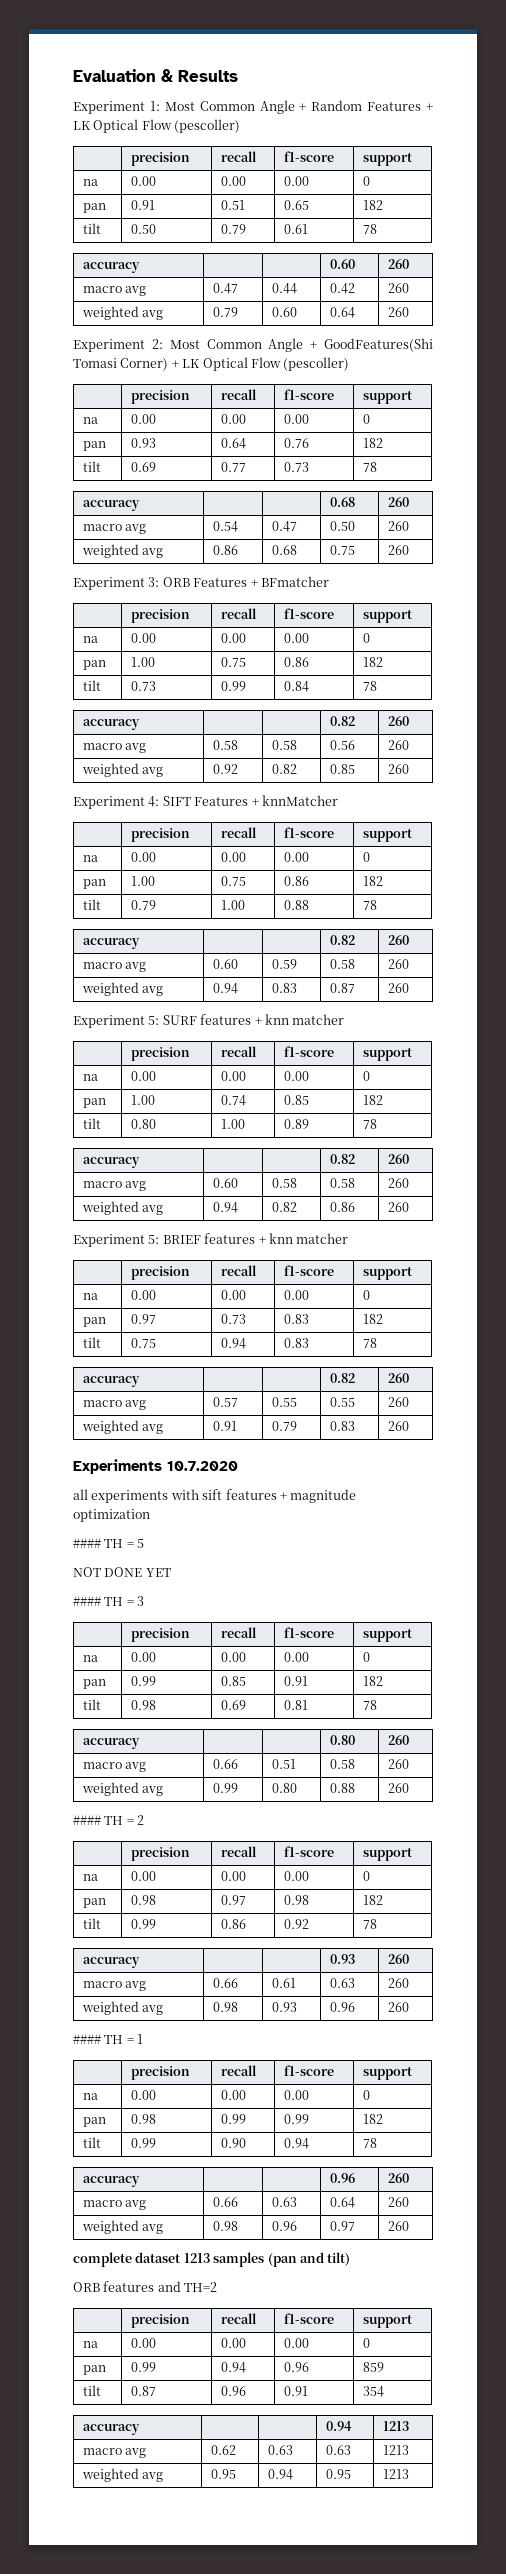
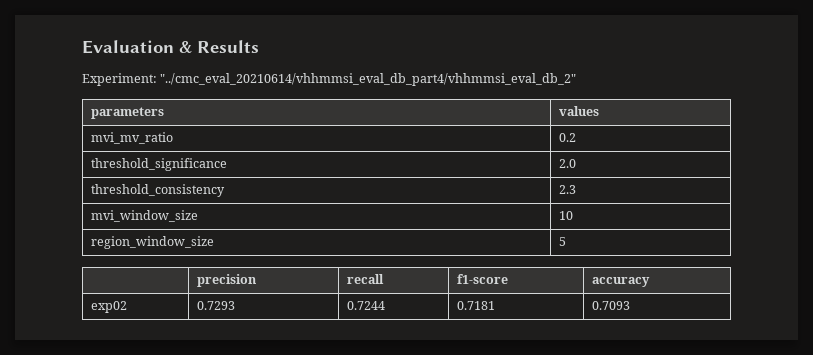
[73,100,433,114] [73,119,241,133] [130,152,190,166] [220,151,257,162] [283,151,334,162] [362,153,412,166] [82,179,98,186] [130,176,156,186] [220,176,246,186] [283,176,309,186] [362,176,370,186] [82,203,106,213] [130,200,155,210] [220,200,245,210] [283,200,309,210] [362,200,383,210] [82,223,101,234] [130,224,156,234] [220,224,246,234] [283,224,308,234] [362,224,377,234] [82,261,140,273] [329,259,355,269] [387,259,409,269] [82,286,147,296] [212,283,238,294] [271,283,297,294] [329,283,355,294] [387,283,409,293] [81,306,164,320] [212,307,238,317] [271,307,297,317] [329,307,355,318] [387,307,409,317] [73,338,433,352] [73,357,350,371] [130,390,190,404] [220,389,257,400] [283,389,334,400] [362,391,412,404] [82,417,98,424] [130,414,156,424] [220,414,246,424] [283,414,309,424] [362,414,370,424] [82,441,106,451] [130,438,156,448] [220,438,246,449] [283,438,309,448] [362,438,383,448] [82,461,101,472] [130,462,156,472] [220,462,246,472] [283,462,309,472] [362,462,377,472] [82,499,140,511] [329,497,355,507] [387,497,409,507] [82,524,147,534] [212,521,238,532] [271,521,297,532] [329,521,355,531] [387,521,409,531] [81,544,164,558] [212,545,238,555] [271,545,297,555] [329,545,355,555] [387,545,409,555] [73,576,329,590] [130,609,190,623] [220,608,257,619] [283,608,334,619] [362,610,412,623] [82,636,98,643] [130,633,156,643] [220,633,246,643] [283,633,309,643] [362,633,370,643] [82,660,106,670] [130,657,155,667] [220,657,246,667] [283,657,309,667] [362,657,383,667] [82,680,101,691] [130,681,156,691] [220,681,246,691] [283,681,309,692] [362,681,377,691] [82,718,140,730] [329,716,355,726] [387,716,409,726] [82,743,147,753] [212,740,238,750] [271,740,297,750] [329,740,355,750] [387,740,409,750] [81,763,164,777] [212,764,238,774] [271,764,297,774] [329,764,355,774] [387,764,409,774] [73,795,338,809] [130,828,190,842] [220,827,257,838] [283,827,334,838] [362,829,412,842] [82,855,98,862] [130,852,156,862] [220,852,246,862] [283,852,309,862] [362,852,370,862] [82,879,106,889] [130,876,155,886] [220,876,246,886] [283,876,309,886] [362,876,383,886] [82,899,101,910] [130,900,156,910] [220,900,245,910] [283,900,309,910] [362,900,377,910] [82,937,140,949] [329,935,355,945] [387,935,409,945] [82,962,147,972] [212,959,238,969] [271,959,297,969] [329,959,355,969] [387,959,409,969] [81,982,164,996] [212,983,238,994] [271,983,297,993] [329,983,355,993] [387,983,409,993] [73,1014,345,1028] [130,1047,190,1061] [220,1046,257,1057] [283,1046,334,1057] [362,1048,412,1061] [82,1074,98,1081] [130,1071,156,1081] [220,1071,246,1081] [283,1071,309,1081] [362,1071,370,1081] [82,1098,106,1108] [130,1095,155,1105] [220,1095,246,1106] [283,1095,309,1105] [362,1095,383,1105] [82,1118,101,1129] [130,1119,156,1129] [220,1119,245,1129] [283,1119,309,1129] [362,1119,377,1129] [82,1156,140,1168] [329,1154,355,1164] [387,1154,409,1164] [82,1181,147,1191] [212,1178,238,1188] [271,1178,297,1188] [329,1178,355,1188] [387,1178,409,1188] [81,1201,164,1215] [212,1202,238,1213] [271,1202,297,1212] [329,1202,355,1212] [387,1202,409,1212] [73,1233,349,1247] [130,1266,190,1280] [220,1265,257,1276] [283,1265,334,1276] [362,1267,412,1280] [82,1293,98,1300] [130,1290,156,1300] [220,1290,246,1300] [283,1290,309,1300] [362,1290,370,1300] [82,1317,106,1327] [130,1314,156,1324] [220,1314,246,1324] [283,1314,309,1324] [362,1314,383,1324] [82,1337,101,1348] [130,1338,156,1348] [220,1338,246,1349] [283,1338,309,1348] [362,1338,377,1348] [82,1375,140,1387] [329,1373,355,1383] [387,1373,409,1383] [82,1400,147,1410] [212,1397,238,1407] [271,1397,297,1407] [329,1397,355,1407] [387,1397,409,1407] [81,1420,164,1434] [212,1421,237,1431] [271,1421,297,1431] [329,1421,355,1431] [387,1421,409,1431] [73,1459,238,1474] [73,1489,357,1503] [73,1509,150,1522] [73,1538,145,1548] [73,1567,171,1577] [73,1596,145,1606] [130,1628,190,1642] [220,1627,257,1638] [283,1627,334,1638] [362,1629,412,1642] [82,1655,98,1662] [130,1652,156,1662] [220,1652,246,1662] [283,1652,309,1662] [362,1652,370,1662] [82,1679,106,1689] [130,1676,156,1686] [220,1676,246,1686] [283,1676,308,1686] [362,1676,383,1686] [82,1699,101,1710] [130,1700,156,1710] [220,1700,246,1710] [283,1700,308,1710] [362,1700,377,1710] [82,1737,140,1749] [329,1735,355,1745] [387,1735,409,1745] [82,1762,147,1772] [212,1759,238,1769] [271,1759,296,1769] [329,1759,355,1769] [387,1759,409,1769] [81,1782,164,1796] [212,1783,238,1793] [271,1783,297,1793] [329,1783,355,1793] [387,1783,409,1793] [73,1815,145,1825] [130,1847,190,1861] [220,1846,257,1857] [283,1846,334,1857] [362,1848,412,1861] [82,1874,98,1881] [130,1871,156,1881] [220,1871,246,1881] [283,1871,309,1881] [362,1871,370,1881] [82,1898,106,1908] [130,1895,156,1905] [220,1895,246,1905] [283,1895,309,1905] [362,1895,383,1905] [82,1918,101,1929] [130,1919,156,1929] [220,1919,246,1929] [283,1919,309,1929] [362,1919,377,1929] [82,1956,140,1968] [329,1954,355,1964] [387,1954,409,1964] [82,1981,147,1991] [212,1978,238,1988] [271,1978,296,1988] [329,1978,355,1988] [387,1978,409,1988] [81,2001,164,2015] [212,2002,238,2012] [271,2002,297,2012] [329,2002,355,2012] [387,2002,409,2012] [73,2034,144,2044] [130,2066,190,2080] [220,2065,257,2076] [283,2065,334,2076] [362,2067,412,2080] [82,2093,98,2100] [130,2090,156,2100] [220,2090,246,2100] [283,2090,309,2100] [362,2090,370,2100] [82,2117,106,2127] [130,2114,156,2124] [220,2114,246,2124] [283,2114,309,2124] [362,2114,383,2124] [82,2137,101,2148] [130,2138,156,2148] [220,2138,246,2148] [283,2138,309,2149] [362,2138,377,2148] [82,2175,140,2187] [329,2173,355,2183] [387,2173,409,2183] [82,2200,147,2210] [212,2197,238,2207] [271,2197,297,2207] [329,2197,355,2208] [387,2197,409,2207] [81,2220,164,2234] [212,2221,238,2231] [271,2221,297,2231] [329,2221,355,2231] [387,2221,409,2231] [73,2252,351,2267] [73,2281,218,2292] [130,2314,190,2328] [220,2313,257,2324] [283,2313,334,2324] [362,2315,412,2328] [82,2341,98,2348] [130,2338,156,2348] [220,2338,246,2348] [283,2338,309,2348] [362,2338,370,2348] [82,2365,106,2375] [130,2362,156,2372] [220,2362,246,2373] [283,2362,309,2372] [362,2362,384,2372] [82,2385,101,2396] [130,2386,156,2396] [220,2386,246,2396] [283,2386,308,2396] [362,2386,384,2397] [82,2423,140,2435] [325,2421,352,2431] [382,2421,409,2431] [82,2448,147,2458] [210,2445,236,2455] [267,2445,293,2455] [325,2445,351,2455] [382,2445,409,2455] [81,2468,164,2482] [210,2469,236,2479] [267,2469,293,2480] [325,2469,351,2479] [382,2469,409,2479] Experiment 1: Most Common Angle + Random Features + LK Optical Flow (pescoller) // | precision | recall | f1-score | support // na | 0.00 | 0.00 | 0.00 | 0 // pan | 0.91 | 0.51 | 0.65 | 182 // tilt | 0.50 | 0.79 | 0.61 | 78 // accuracy | | | 0.60 | 260 // macro avg | 0.47 | 0.44 | 0.42 | 260 // weighted avg | 0.79 | 0.60 | 0.64 | 260 // Experiment 2: Most Common Angle + GoodFeatures(Shi Tomasi Corner) + LK Optical Flow (pescoller) // | precision | recall | f1-score | support // na | 0.00 | 0.00 | 0.00 | 0 // pan | 0.93 | 0.64 | 0.76 | 182 // tilt | 0.69 | 0.77 | 0.73 | 78 // accuracy | | | 0.68 | 260 // macro avg | 0.54 | 0.47 | 0.50 | 260 // weighted avg | 0.86 | 0.68 | 0.75 | 260 // Experiment 3: ORB Features + BFmatcher // | precision | recall | f1-score | support // na | 0.00 | 0.00 | 0.00 | 0 // pan | 1.00 | 0.75 | 0.86 | 182 // tilt | 0.73 | 0.99 | 0.84 | 78 // accuracy | | | 0.82 | 260 // macro avg | 0.58 | 0.58 | 0.56 | 260 // weighted avg | 0.92 | 0.82 | 0.85 | 260 // Experiment 4: SIFT Features + knnMatcher // | precision | recall | f1-score | support // na | 0.00 | 0.00 | 0.00 | 0 // pan | 1.00 | 0.75 | 0.86 | 182 // tilt | 0.79 | 1.00 | 0.88 | 78 // accuracy | | | 0.82 | 260 // macro avg | 0.60 | 0.59 | 0.58 | 260 // weighted avg | 0.94 | 0.83 | 0.87 | 260 // Experiment 5: SURF features + knn matcher // | precision | recall | f1-score | support // na | 0.00 | 0.00 | 0.00 | 0 // pan | 1.00 | 0.74 | 0.85 | 182 // tilt | 0.80 | 1.00 | 0.89 | 78 // accuracy | | | 0.82 | 260 // macro avg | 0.60 | 0.58 | 0.58 | 260 // weighted avg | 0.94 | 0.82 | 0.86 | 260 // Experiment 5: BRIEF features + knn matcher // | precision | recall | f1-score | support // na | 0.00 | 0.00 | 0.00 | 0 // pan | 0.97 | 0.73 | 0.83 | 182 // tilt | 0.75 | 0.94 | 0.83 | 78 // accuracy | | | 0.82 | 260 // macro avg | 0.57 | 0.55 | 0.55 | 260 // weighted avg | 0.91 | 0.79 | 0.83 | 260 // Experiments 10.7.2020 // all experiments with sift features + magnitude optimization // #### TH = 5 // NOT DONE YET // #### TH = 3 // | precision | recall | f1-score | support // na | 0.00 | 0.00 | 0.00 | 0 // pan | 0.99 | 0.85 | 0.91 | 182 // tilt | 0.98 | 0.69 | 0.81 | 78 // accuracy | | | 0.80 | 260 // macro avg | 0.66 | 0.51 | 0.58 | 260 // weighted avg | 0.99 | 0.80 | 0.88 | 260 // #### TH = 2 // | precision | recall | f1-score | support // na | 0.00 | 0.00 | 0.00 | 0 // pan | 0.98 | 0.97 | 0.98 | 182 // tilt | 0.99 | 0.86 | 0.92 | 78 // accuracy | | | 0.93 | 260 // macro avg | 0.66 | 0.61 | 0.63 | 260 // weighted avg | 0.98 | 0.93 | 0.96 | 260 // #### TH = 1 // | precision | recall | f1-score | support // na | 0.00 | 0.00 | 0.00 | 0 // pan | 0.98 | 0.99 | 0.99 | 182 // tilt | 0.99 | 0.90 | 0.94 | 78 // accuracy | | | 0.96 | 260 // macro avg | 0.66 | 0.63 | 0.64 | 260 // weighted avg | 0.98 | 0.96 | 0.97 | 260 // complete dataset 1213 samples (pan and tilt) // ORB features and TH=2 // | precision | recall | f1-score | support // na | 0.00 | 0.00 | 0.00 | 0 // pan | 0.99 | 0.94 | 0.96 | 859 // tilt | 0.87 | 0.96 | 0.91 | 354 // accuracy | | | 0.94 | 1213 // macro avg | 0.62 | 0.63 | 0.63 | 1213 // weighted avg | 0.95 | 0.94 | 0.95 | 1213 -> [82,73,577,86] [91,107,165,119] [559,106,600,116] [91,132,174,144] [559,133,577,142] [91,158,228,171] [559,159,577,168] [91,184,226,197] [559,185,577,194] [91,210,199,222] [559,211,574,220] [91,236,215,249] [559,237,567,246] [197,274,258,287] [347,274,385,284] [457,274,509,284] [592,277,651,287] [91,301,128,313] [197,301,236,310] [347,301,386,310] [457,301,496,310] [592,301,631,310] Experiment: "../cmc_eval_20210614/vhhmmsi_eval_db_part4/vhhmmsi_eval_db_2" // parameters | values // mvi_mv_ratio | 0.2 // threshold_significance | 2.0 // threshold_consistency | 2.3 // mvi_window_size | 10 // region_window_size | 5 // | precision | recall | f1-score | accuracy // exp02 | 0.7293 | 0.7244 | 0.7181 | 0.7093

